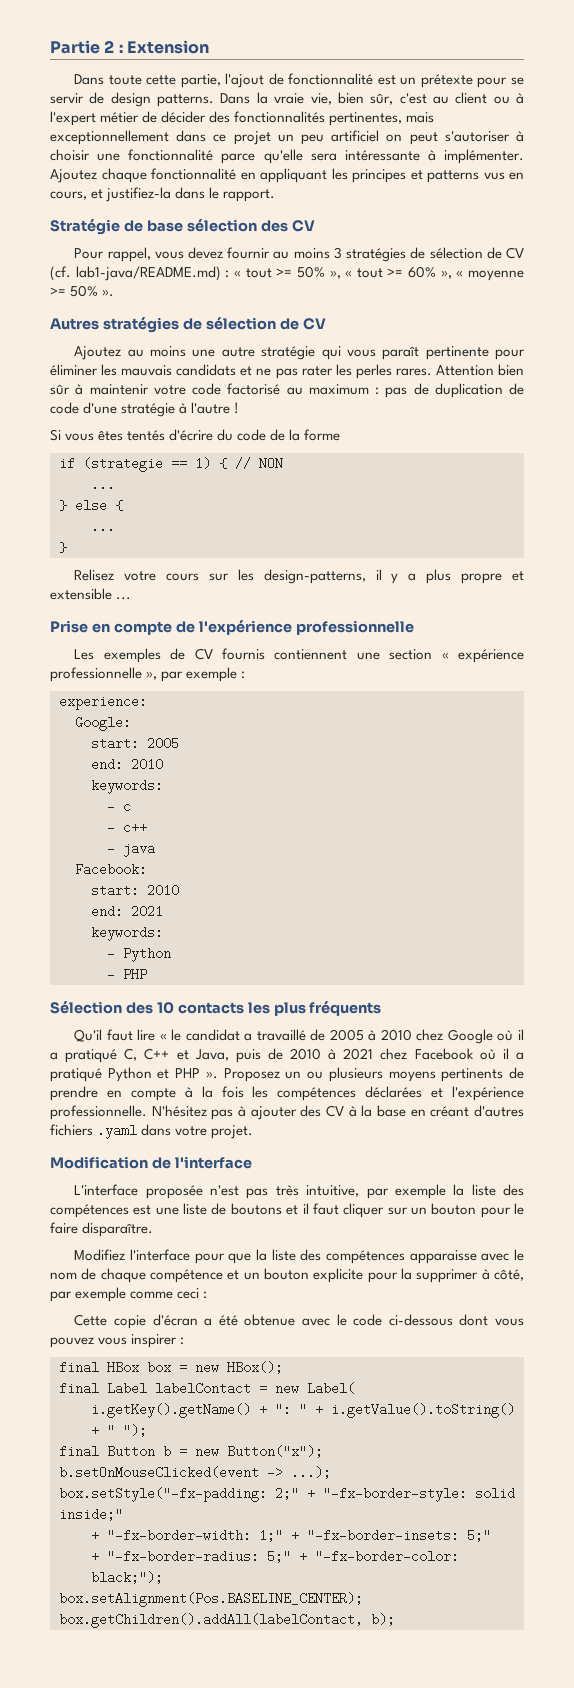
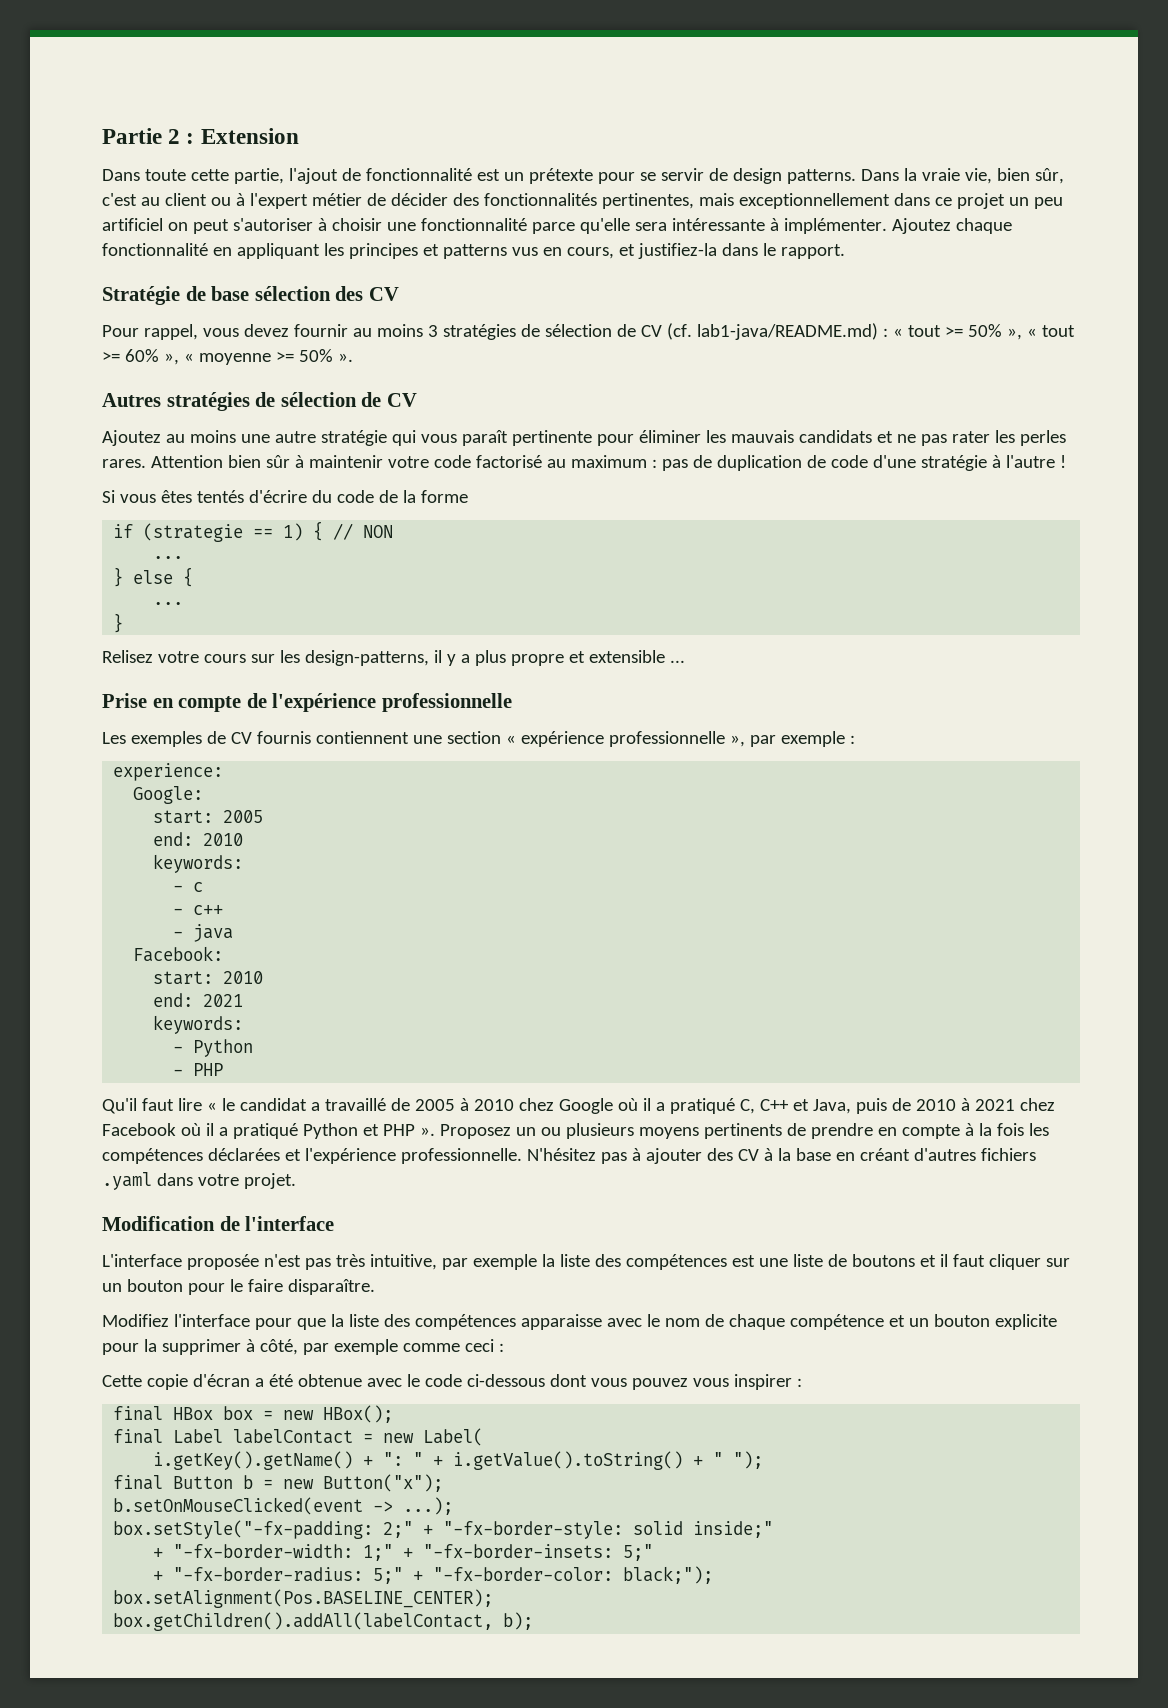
[50,1001,382,1016] // Sélection des 10 contacts les plus fréquents -> (224, 1069) none

